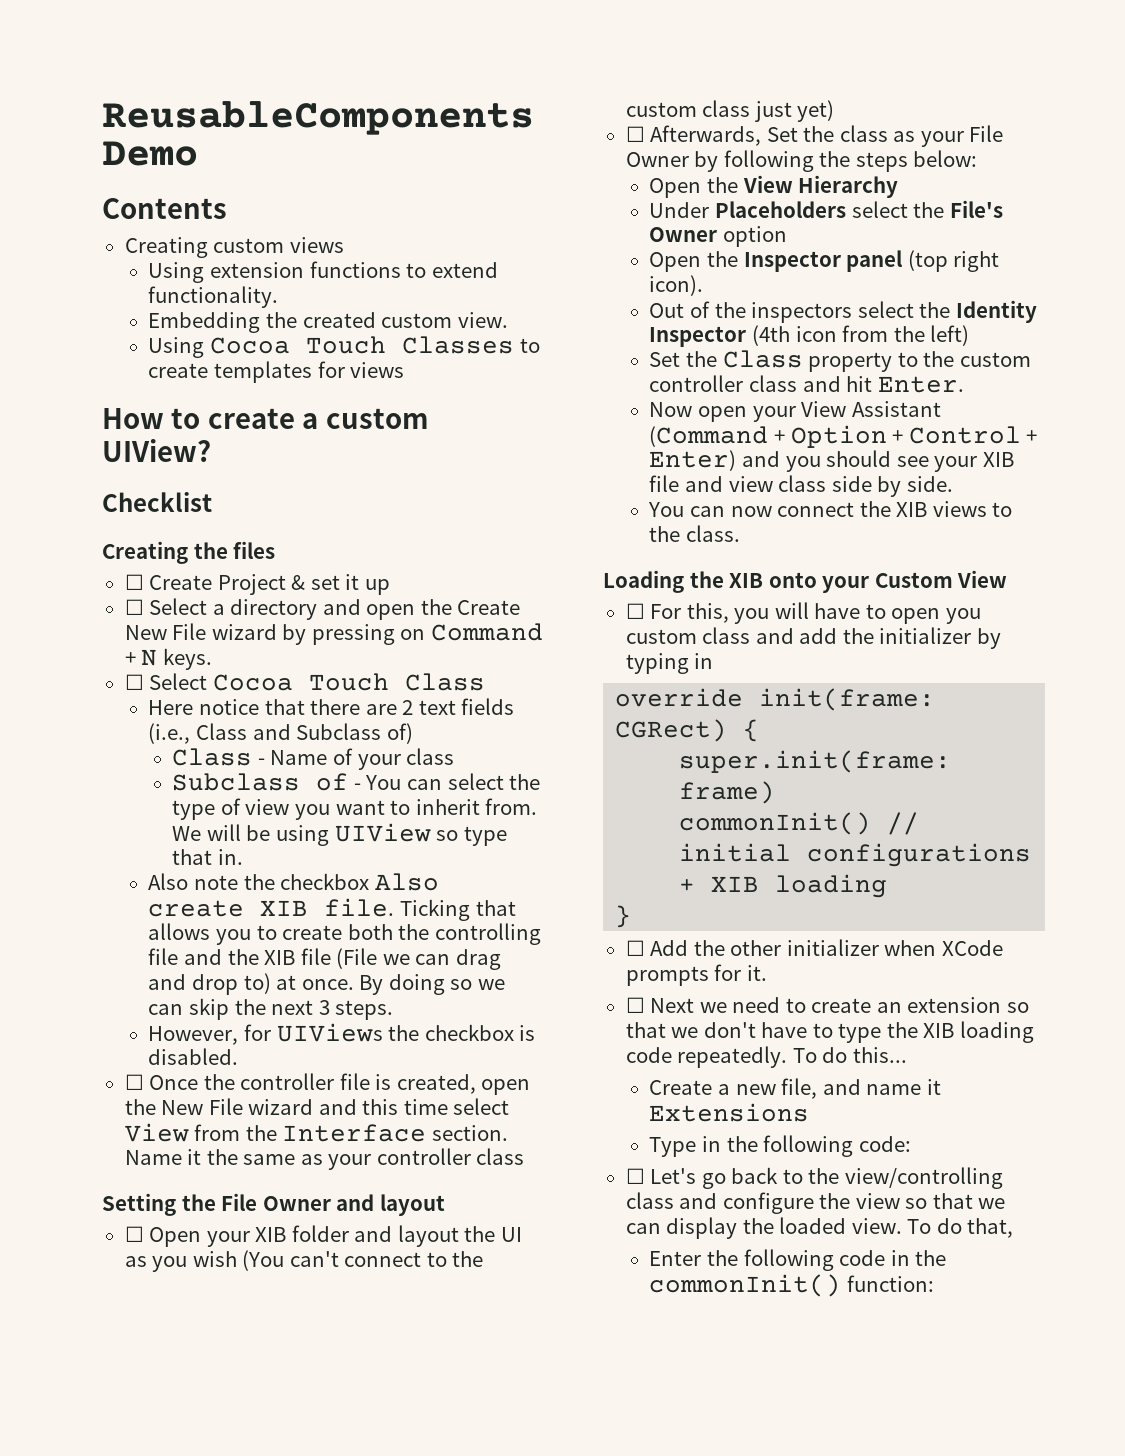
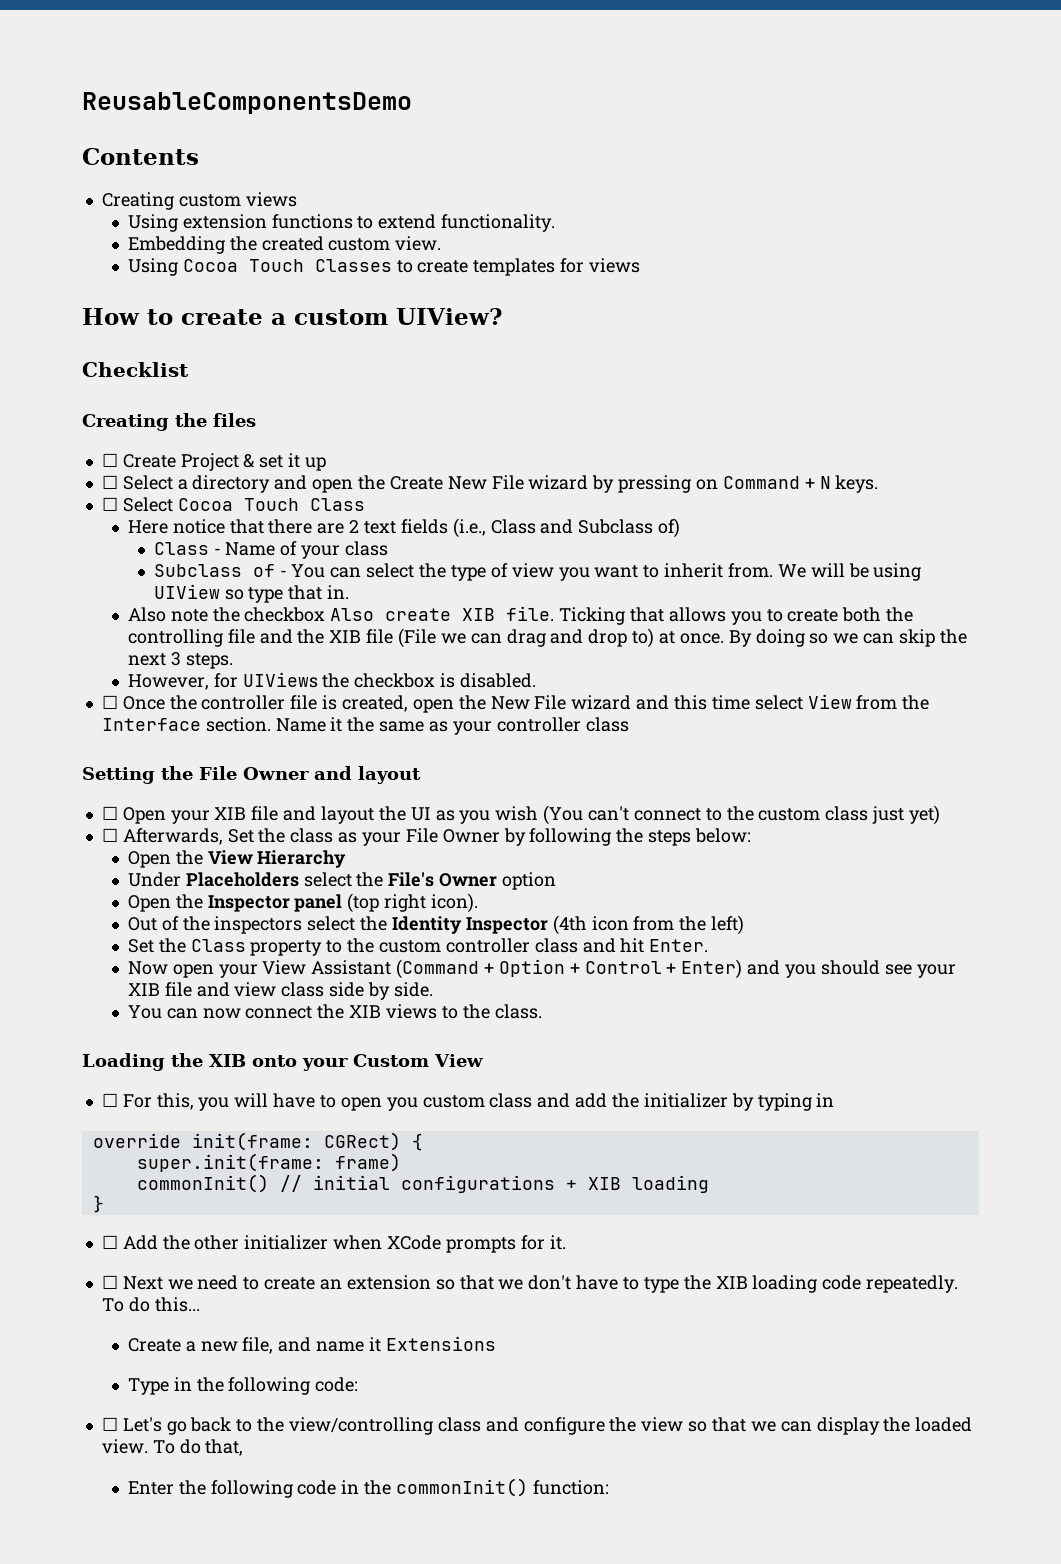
[291,1225,349,1242] folder -> [251,806,279,821] file

